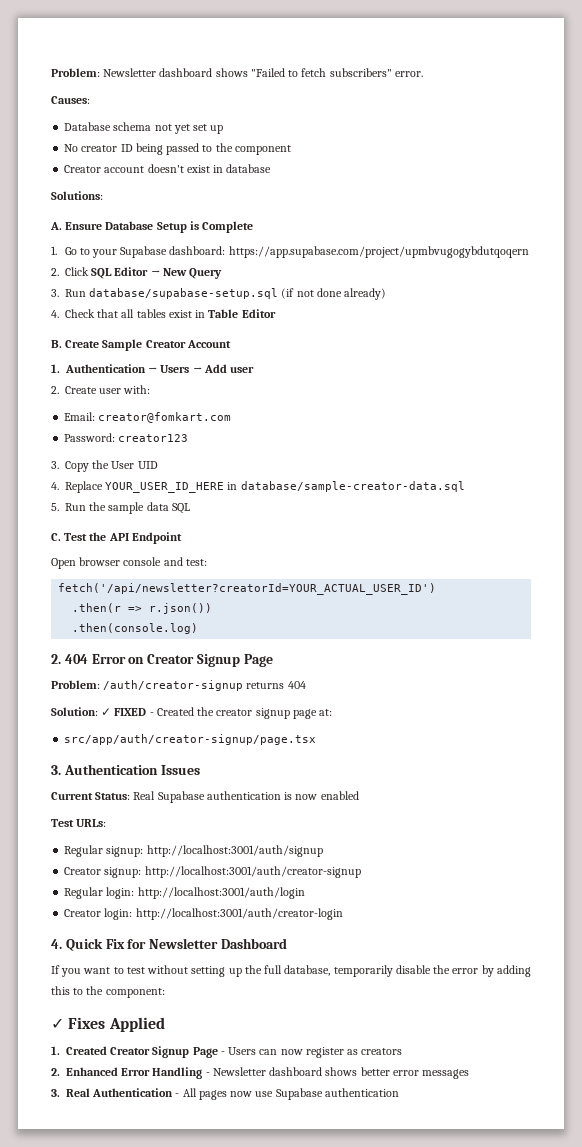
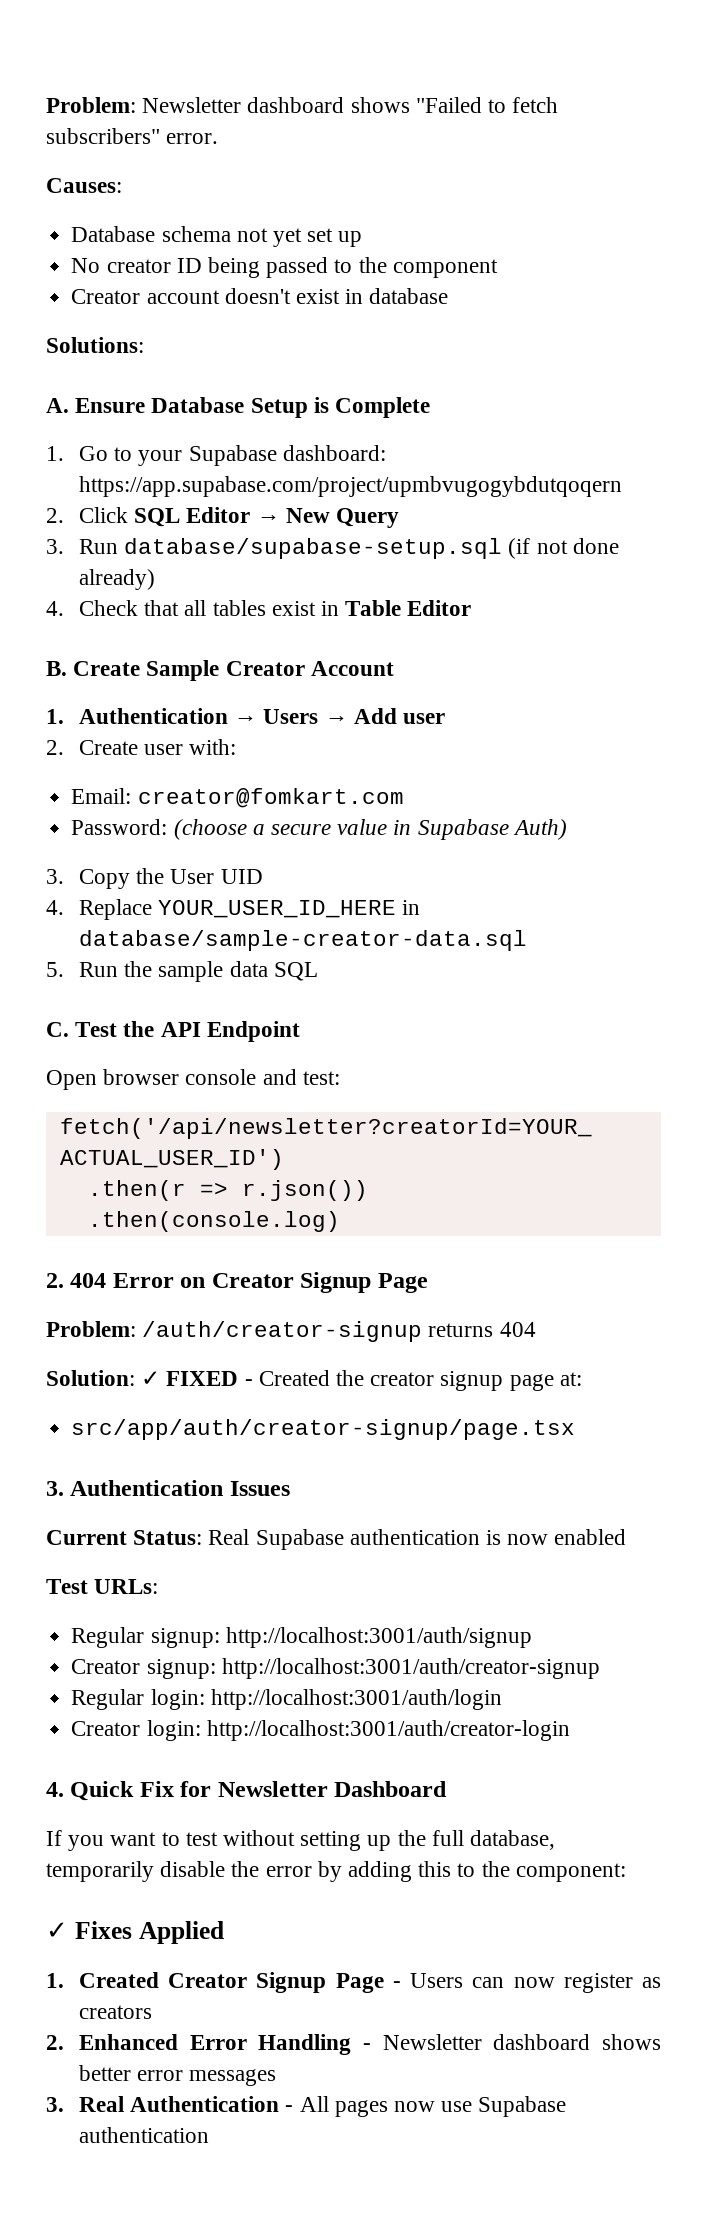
[118,434,189,442] creator123 -> [173,819,567,840] (choose a secure value in Supabase Auth)

